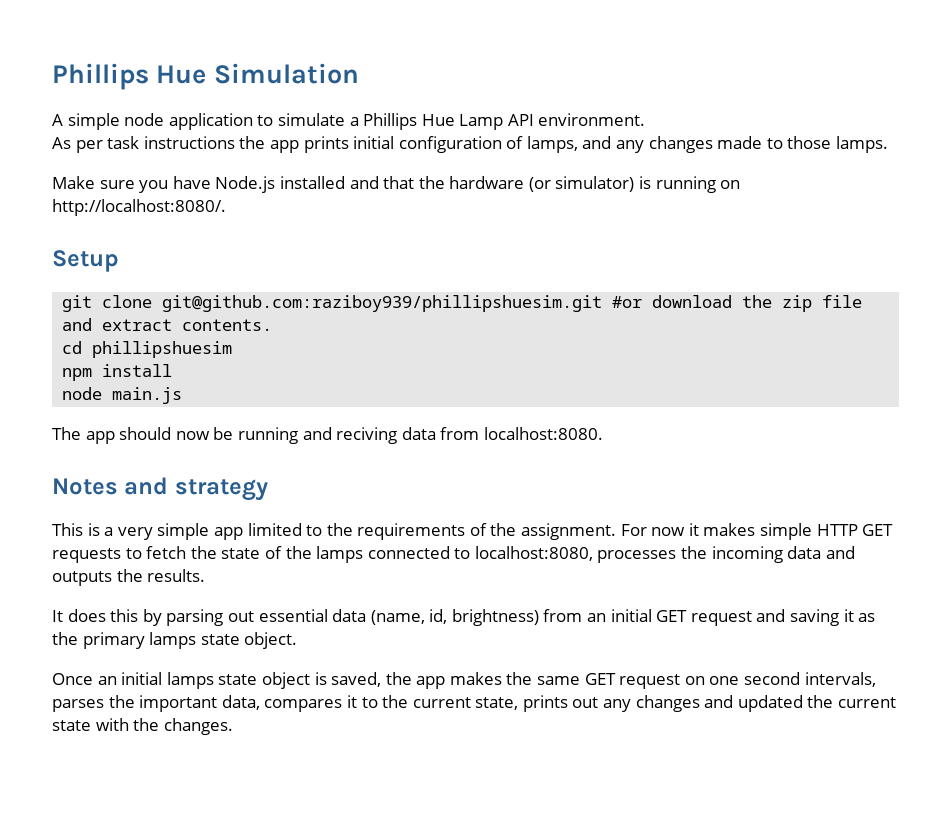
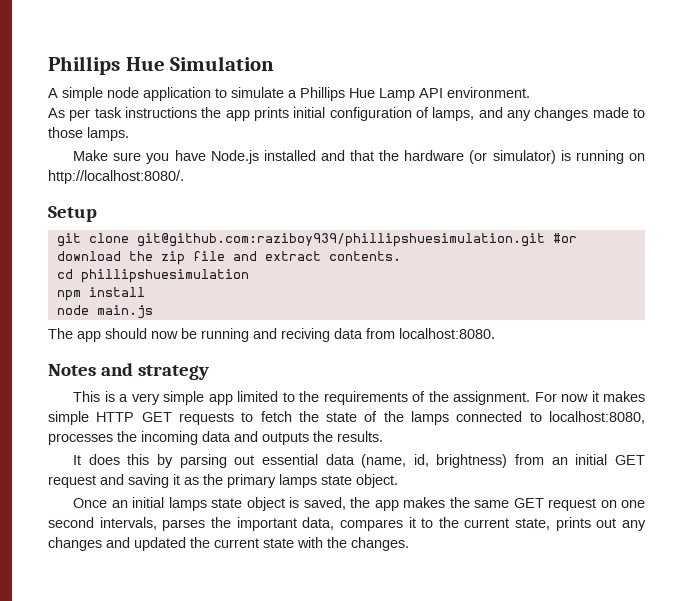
[162,295,603,312] git@github.com:raziboy939/phillipshuesim.git -> [136,233,545,247] git@github.com:raziboy939/phillipshuesimulation.git
[92,341,233,358] phillipshuesim -> [80,269,249,283] phillipshuesimulation

